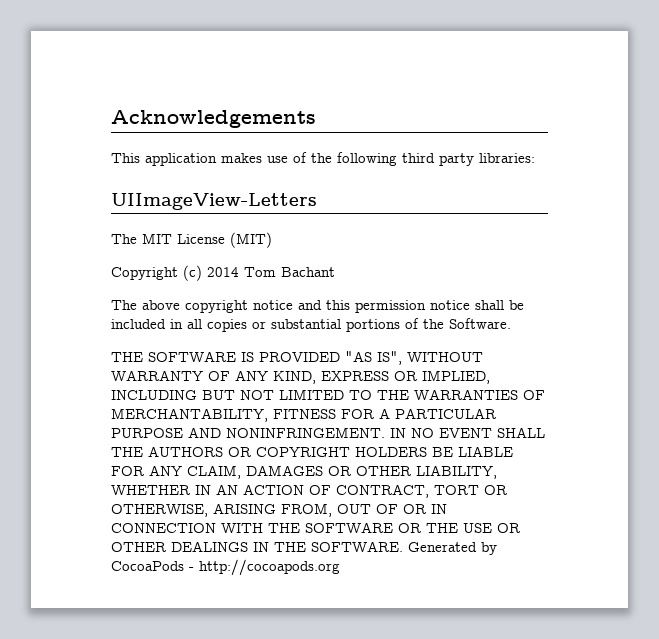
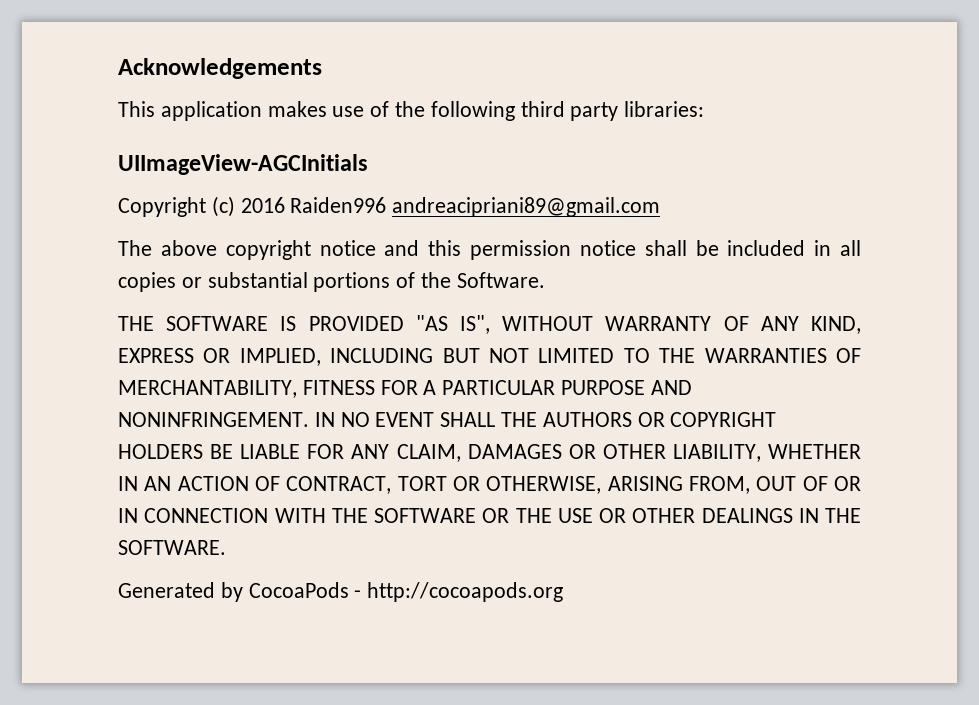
[111,193,317,210] [111,232,272,248] UIImageView-Letters // The MIT License (MIT) -> [118,154,368,175] UIImageView-AGCInitials
[207,267,335,277] 2014 Tom Bachant -> [240,197,661,217] 2016 Raiden996 andreacipriani89@gmail.com
(403, 546) none -> (226, 547) //

